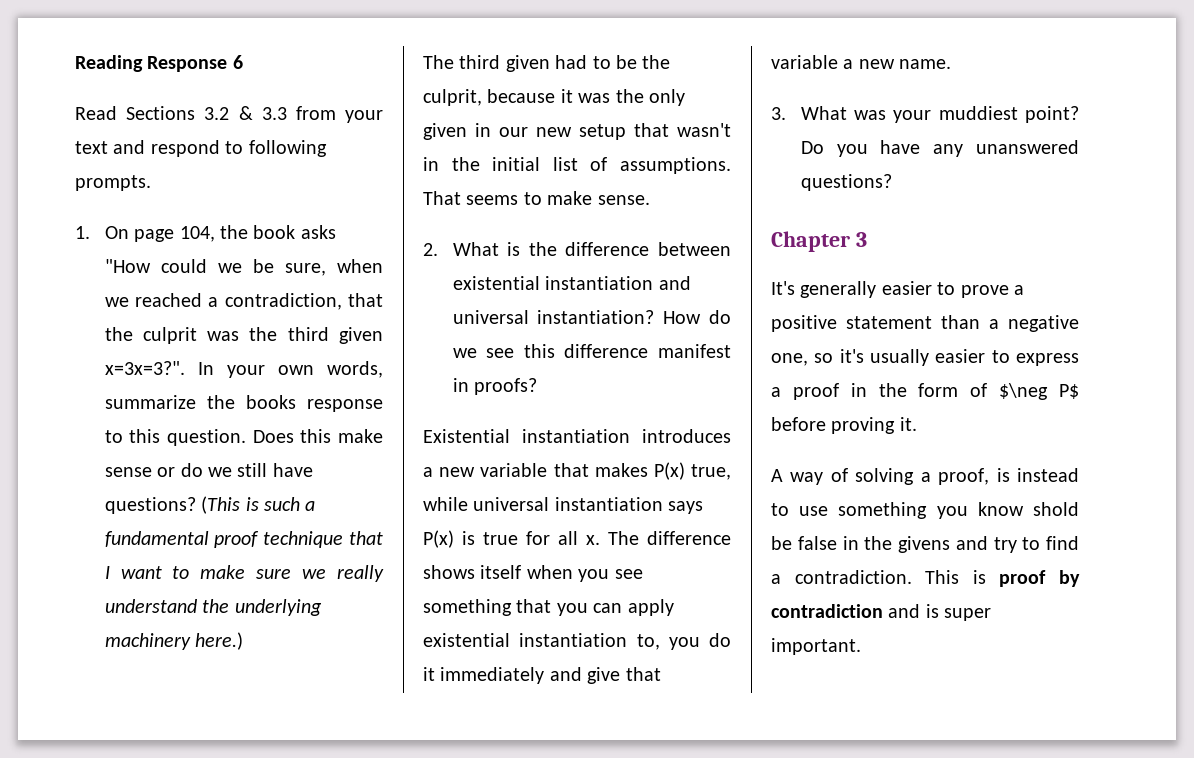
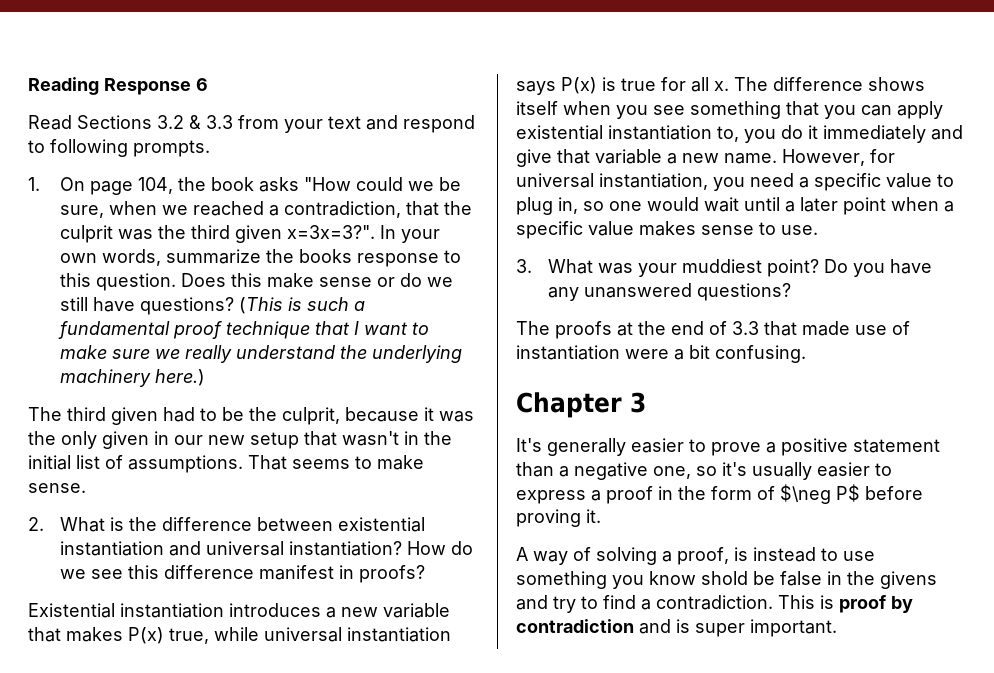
(952, 64) none -> [782,149,895,166] [516,173,954,191] [516,197,954,215] [516,221,818,239] However, for universal instantiation, you need a specific value to plug in, so one would wait until a later point when a specific value makes sense to use.
(892, 182) none -> [516,321,910,339] [516,345,806,363] // The proofs at the end of 3.3 that made use of instantiation were a bit confusing.

